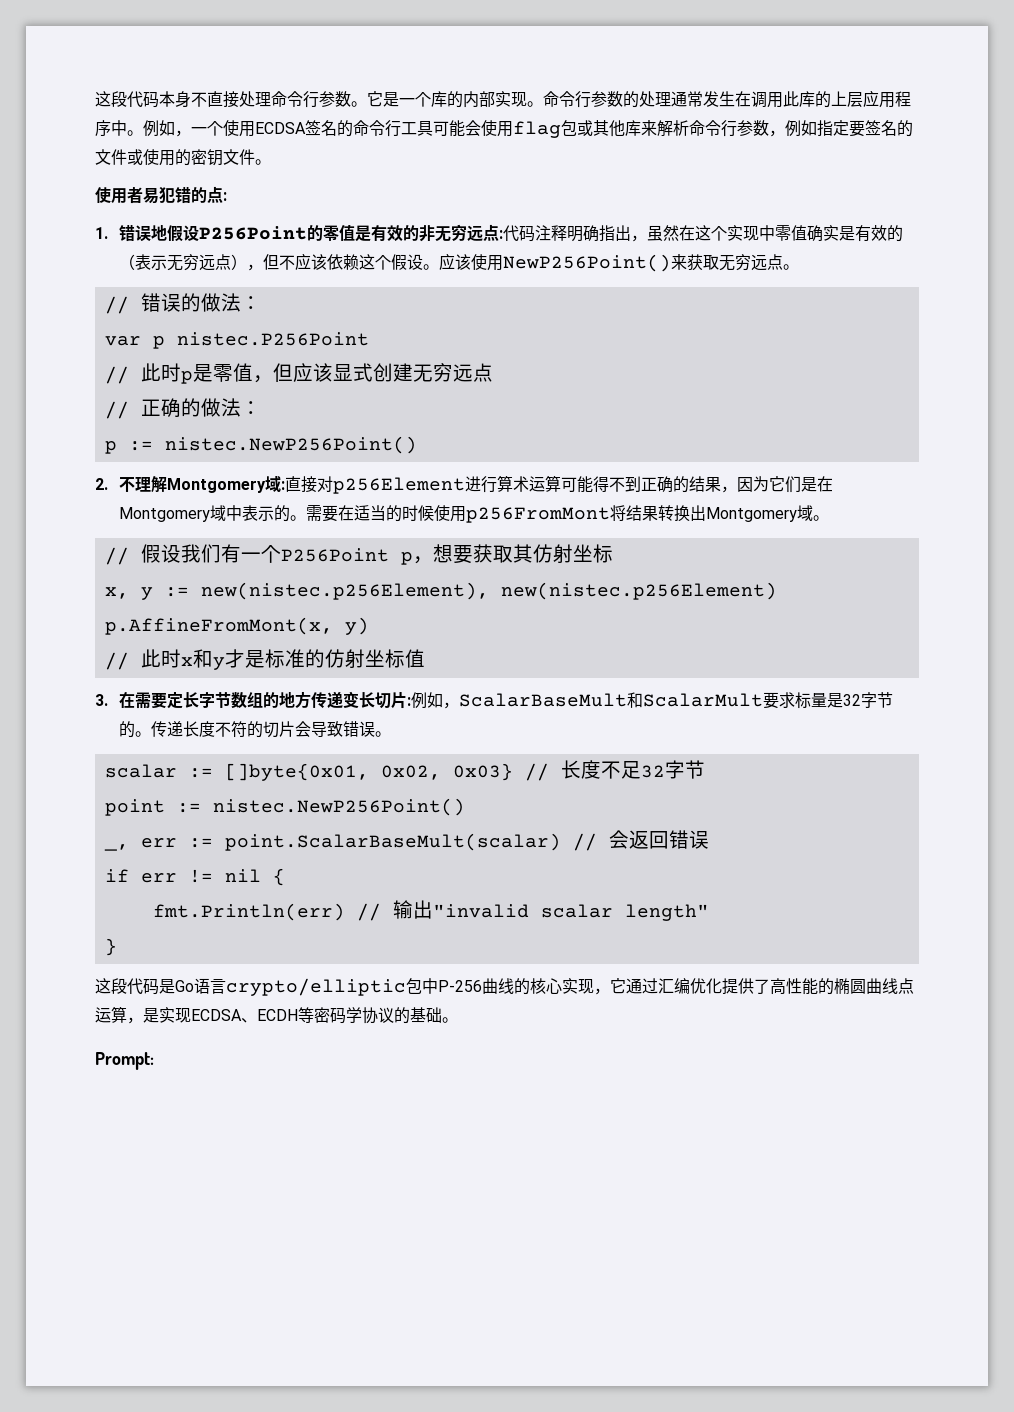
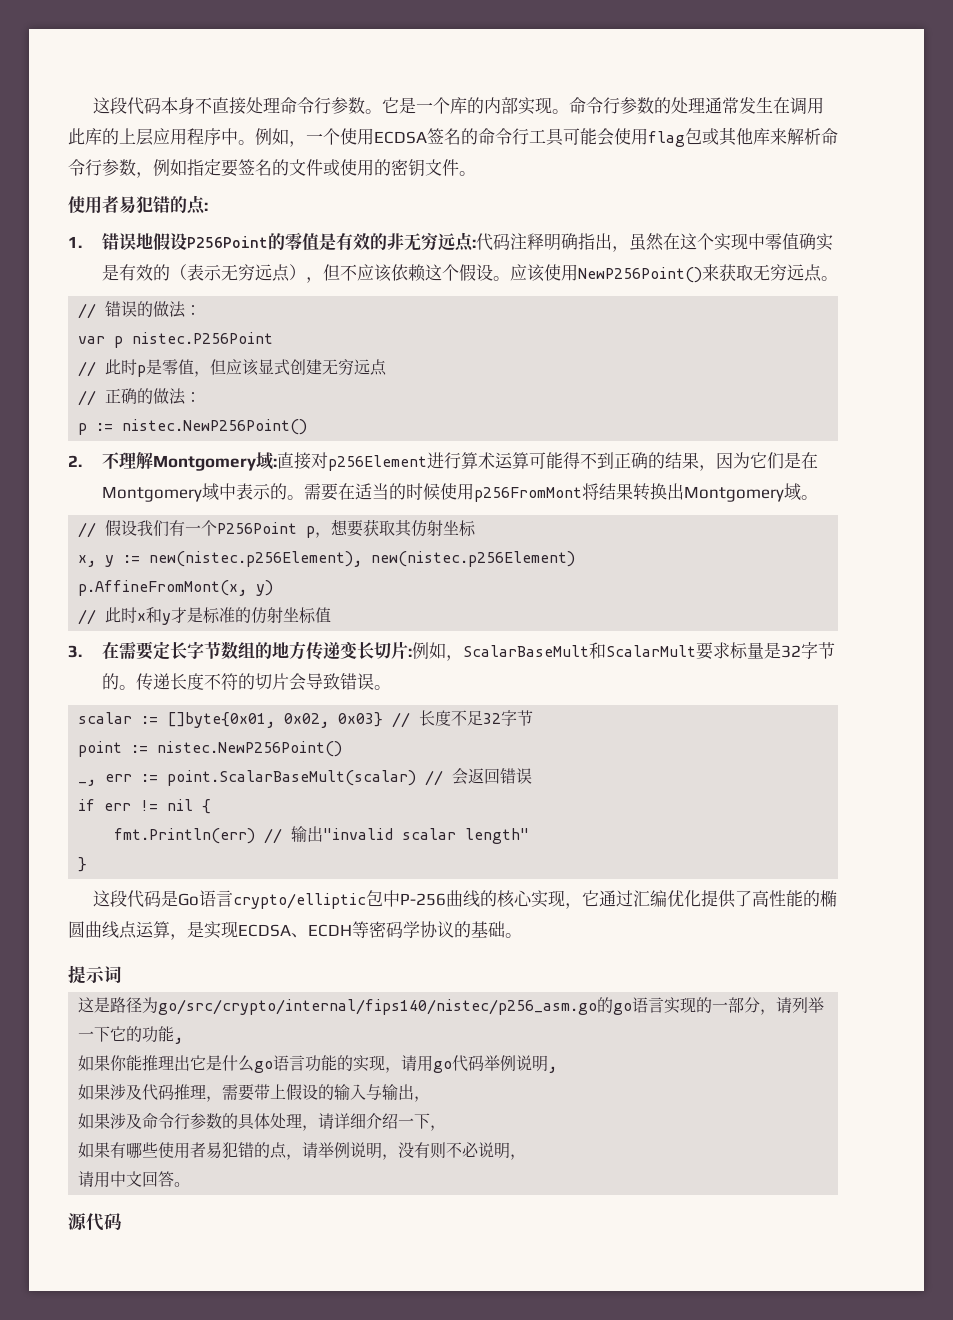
[95,1052,154,1070] Prompt: -> [68,965,122,984] [78,997,825,1015] [78,1026,184,1044] [78,1055,558,1073] [78,1084,431,1102] [78,1113,447,1131] [78,1142,527,1160] [78,1171,191,1188] [68,1213,122,1231] 提示词 // 这是路径为go/src/crypto/internal/fips140/nistec/p256_asm.go的go语言实现的一部分，请列举一下它的功能, // 如果你能推理出它是什么go语言功能的实现，请用go代码举例说明, // 如果涉及代码推理，需要带上假设的输入与输出， // 如果涉及命令行参数的具体处理，请详细介绍一下， // 如果有哪些使用者易犯错的点，请举例说明，没有则不必说明， // 请用中文回答。 // 源代码

